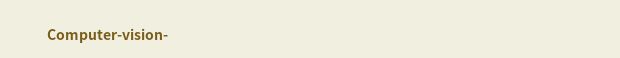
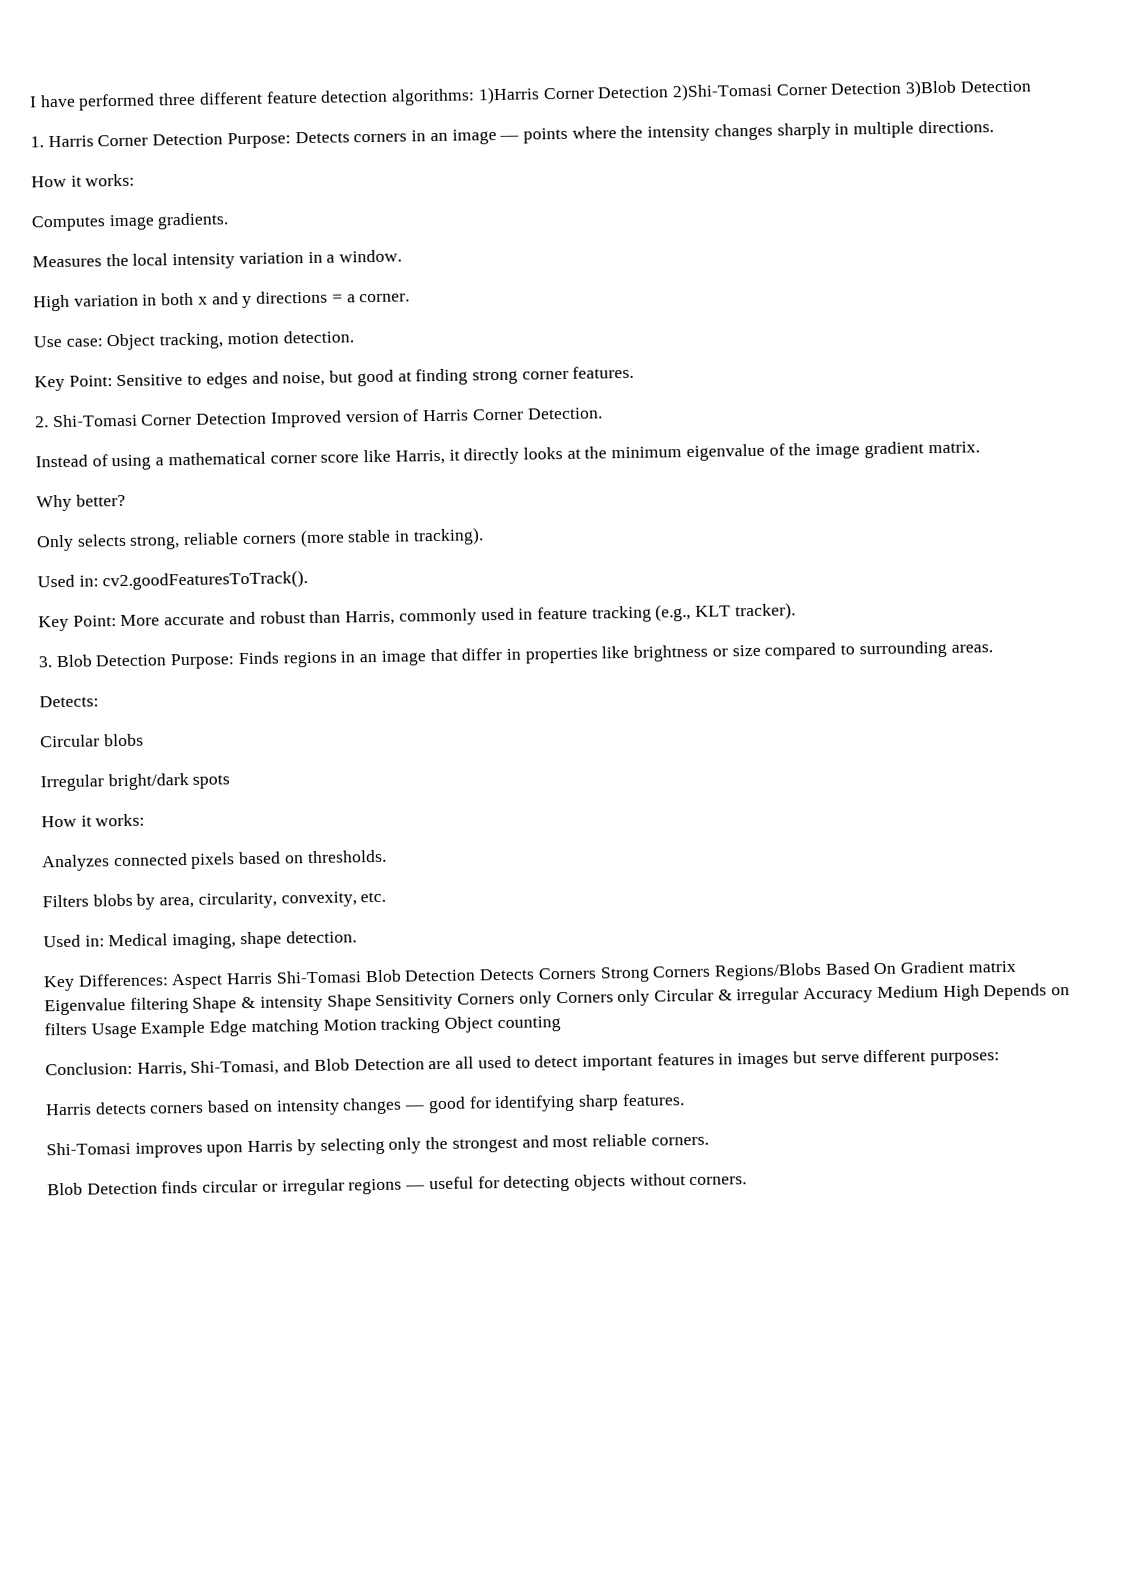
[47,28,168,43] Computer-vision- -> [29,79,1031,111] [30,120,994,149] [31,173,136,188] [31,212,230,232] [32,249,403,270] [33,290,411,312] [33,330,354,351] [34,365,635,392] [35,407,603,428] [35,441,980,471] [36,493,126,512] [36,527,484,552] [37,570,309,591] [38,602,796,632] [38,640,993,670] [39,695,99,708] [40,733,144,748] [40,772,231,792] [41,813,146,828] [41,849,387,872] [42,891,387,910] [43,930,357,950] [43,960,1016,992] [44,983,1071,1016] [44,1016,561,1039] [45,1049,1001,1077] [45,1093,685,1116] [46,1133,709,1158] [47,1173,748,1196] I have performed three different feature detection algorithms: 1)Harris Corner Detection 2)Shi-Tomasi Corner Detection 3)Blob Detection // 1. Harris Corner Detection Purpose: Detects corners in an image — points where the intensity changes sharply in multiple directions. // How it works: // Computes image gradients. // Measures the local intensity variation in a window. // High variation in both x and y directions = a corner. // Use case: Object tracking, motion detection. // Key Point: Sensitive to edges and noise, but good at finding strong corner features. // 2. Shi-Tomasi Corner Detection Improved version of Harris Corner Detection. // Instead of using a mathematical corner score like Harris, it directly looks at the minimum eigenvalue of the image gradient matrix. // Why better? // Only selects strong, reliable corners (more stable in tracking). // Used in: cv2.goodFeaturesToTrack(). // Key Point: More accurate and robust than Harris, commonly used in feature tracking (e.g., KLT tracker). // 3. Blob Detection Purpose: Finds regions in an image that differ in properties like brightness or size compared to surrounding areas. // Detects: // Circular blobs // Irregular bright/dark spots // How it works: // Analyzes connected pixels based on thresholds. // Filters blobs by area, circularity, convexity, etc. // Used in: Medical imaging, shape detection. // Key Differences: Aspect Harris Shi-Tomasi Blob Detection Detects Corners Strong Corners Regions/Blobs Based On Gradient matrix Eigenvalue filtering Shape & intensity Shape Sensitivity Corners only Corners only Circular & irregular Accuracy Medium High Depends on filters Usage Example Edge matching Motion tracking Object counting // Conclusion: Harris, Shi-Tomasi, and Blob Detection are all used to detect important features in images but serve different purposes: // Harris detects corners based on intensity changes — good for identifying sharp features. // Shi-Tomasi improves upon Harris by selecting only the strongest and most reliable corners. // Blob Detection finds circular or irregular regions — useful for detecting objects without corners.

